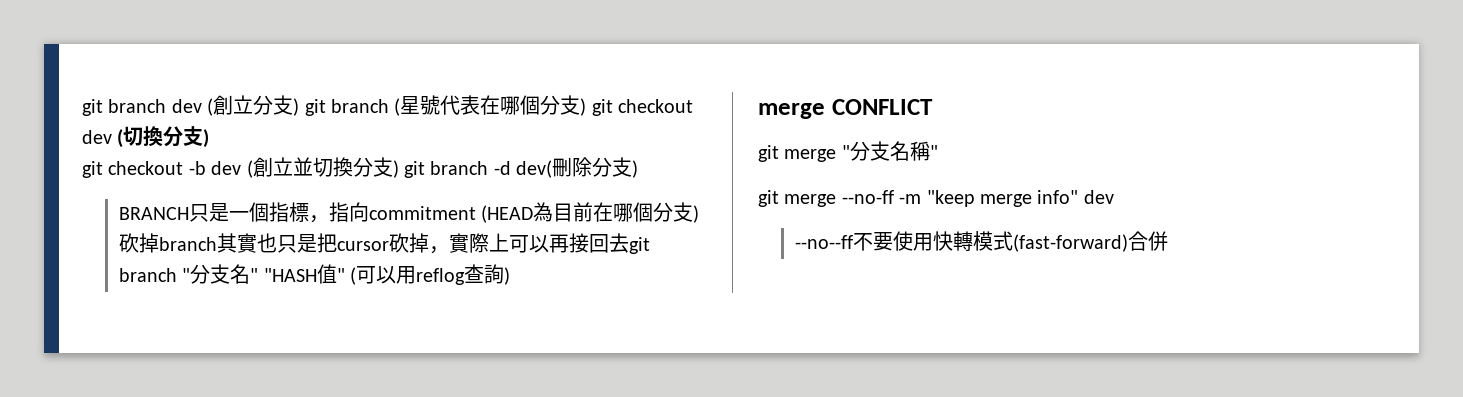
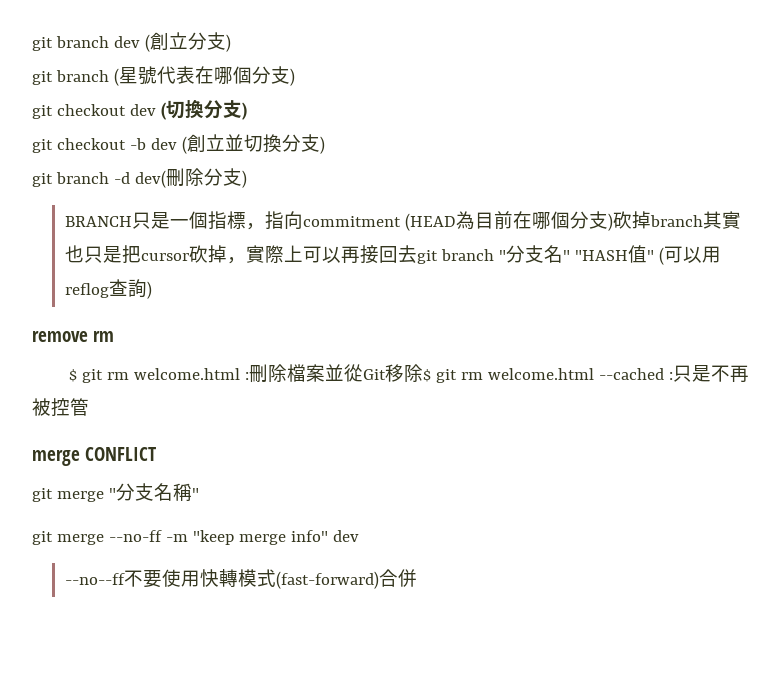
(300, 107) none -> (231, 43) //
(587, 107) none -> (295, 77) //
(399, 169) none -> (325, 145) //
(511, 276) none -> [32,331,114,342] [68,364,749,383] [32,398,89,417] // remove rm // $ git rm welcome.html :刪除檔案並從Git移除$ git rm welcome.html --cached :只是不再被控管

